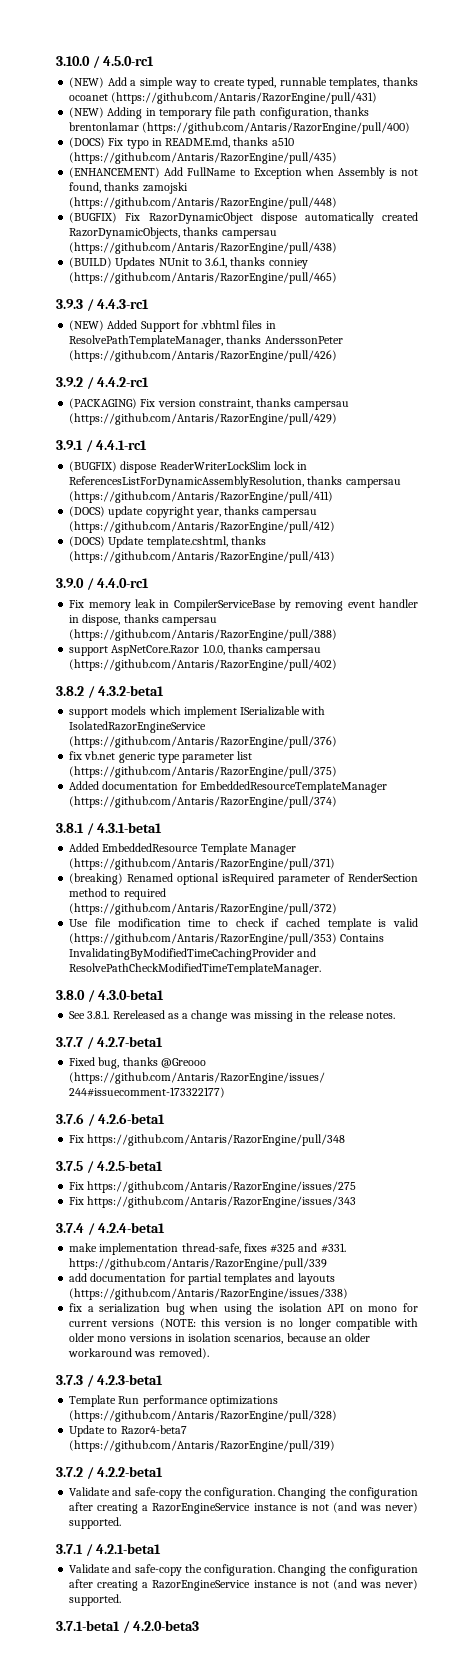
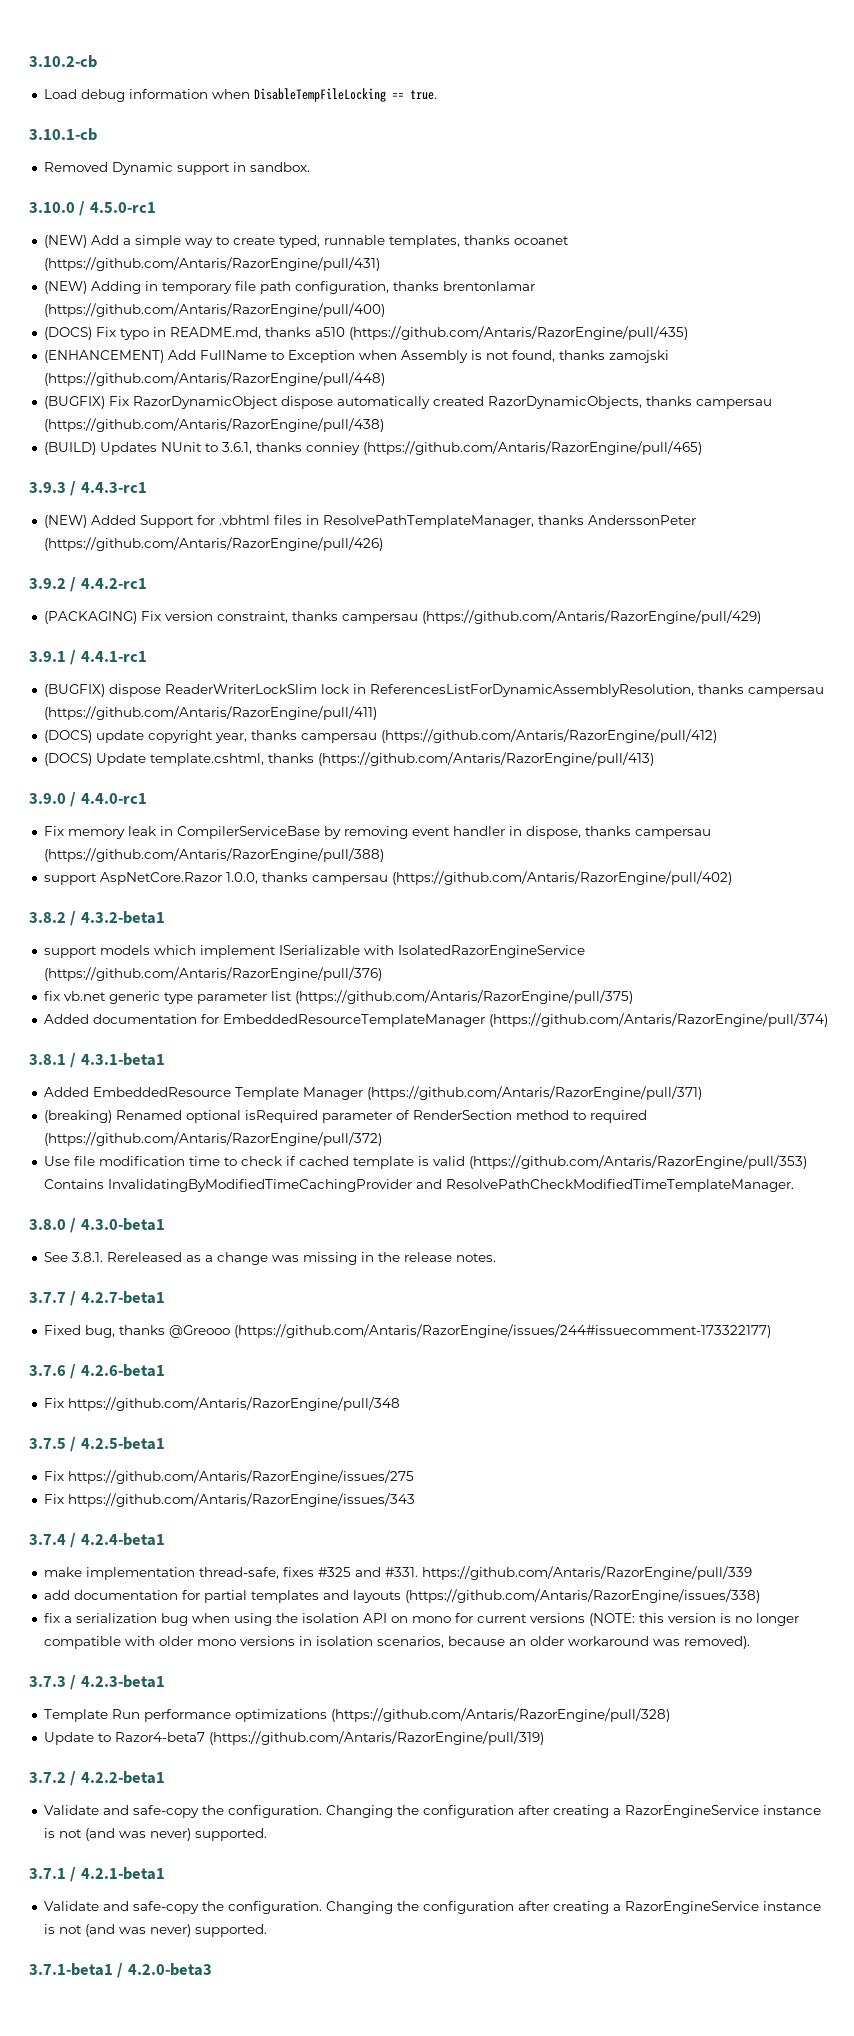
(56, 61) none -> [29,55,97,68] [43,88,437,102] [29,128,97,141] [43,162,310,175] 3.10.2-cb // Load debug information when DisableTempFileLocking == true. // 3.10.1-cb // Removed Dynamic support in sandbox. //

